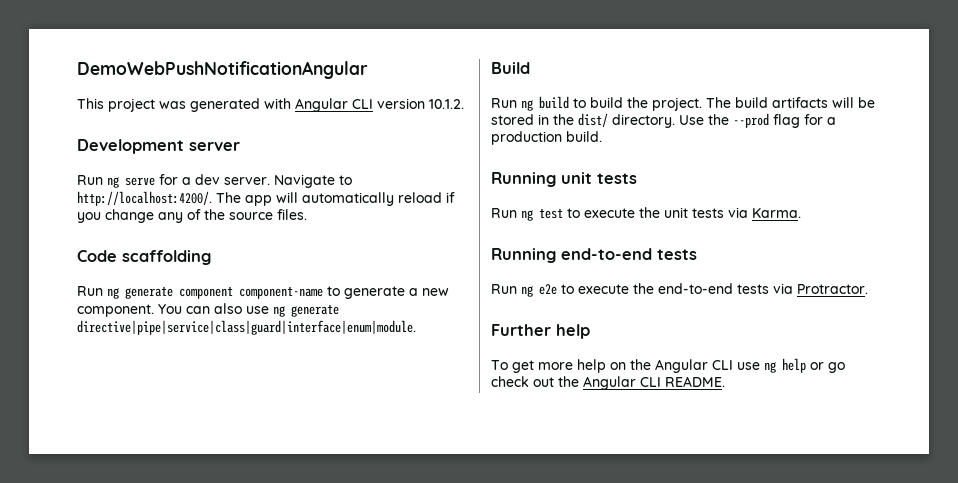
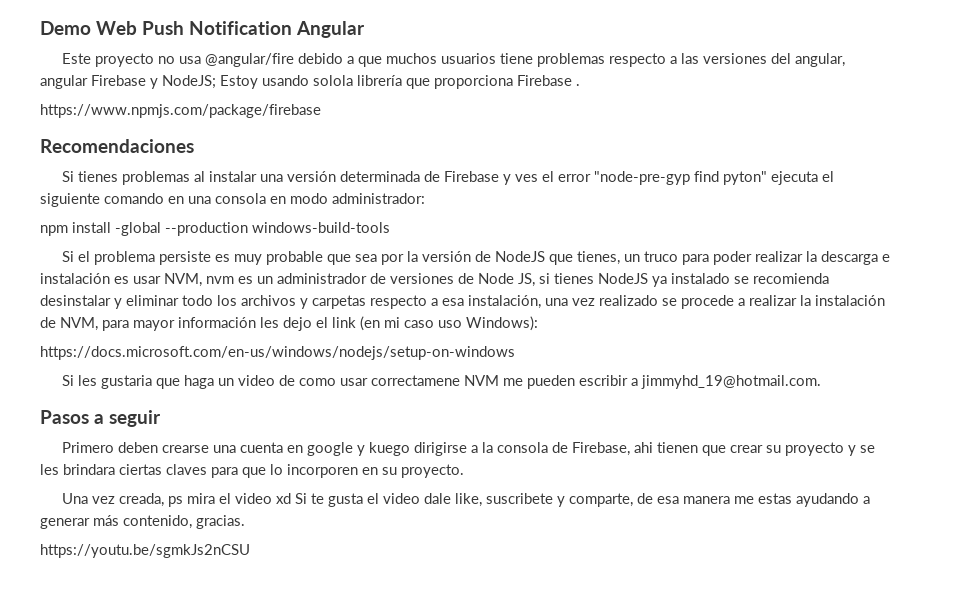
[77,61,368,79] [77,98,464,112] [77,139,240,154] [77,174,352,188] [77,191,455,206] [77,209,307,223] [77,250,211,265] [77,286,449,299] [77,303,339,317] [77,320,416,335] [491,62,530,74] [491,96,875,111] [491,113,836,128] [491,131,602,145] [491,172,637,187] [491,207,801,221] [491,248,697,263] [491,283,868,297] [491,324,590,339] [491,358,845,373] [491,376,725,390] DemoWebPushNotificationAngular // This project was generated with Angular CLI version 10.1.2. // Development server // Run ng serve for a dev server. Navigate to http://localhost:4200/. The app will automatically reload if you change any of the source files. // Code scaffolding // Run ng generate component component-name to generate a new component. You can also use ng generate directive|pipe|service|class|guard|interface|enum|module. // Build // Run ng build to build the project. The build artifacts will be stored in the dist/ directory. Use the --prod flag for a production build. // Running unit tests // Run ng test to execute the unit tests via Karma. // Running end-to-end tests // Run ng e2e to execute the end-to-end tests via Protractor. // Further help // To get more help on the Angular CLI use ng help or go check out the Angular CLI README. -> [40,21,365,38] [62,53,846,67] [40,75,580,89] [40,104,321,118] [40,139,194,153] [62,171,835,185] [40,193,425,207] [40,222,390,236] [62,251,891,265] [40,273,829,287] [40,295,885,309] [40,316,538,331] [40,346,515,360] [62,375,822,389] [40,410,161,427] [62,442,876,456] [40,464,464,478] [62,493,871,507] [40,515,245,529] [40,544,250,558] Demo Web Push Notification Angular // Este proyecto no usa @angular/fire debido a que muchos usuarios tiene problemas respecto a las versiones del angular, angular Firebase y NodeJS; Estoy usando solola librería que proporciona Firebase . // https://www.npmjs.com/package/firebase // Recomendaciones // Si tienes problemas al instalar una versión determinada de Firebase y ves el error "node-pre-gyp find pyton" ejecuta el siguiente comando en una consola en modo administrador: // npm install -global --production windows-build-tools // Si el problema persiste es muy probable que sea por la versión de NodeJS que tienes, un truco para poder realizar la descarga e instalación es usar NVM, nvm es un administrador de versiones de Node JS, si tienes NodeJS ya instalado se recomienda desinstalar y eliminar todo los archivos y carpetas respecto a esa instalación, una vez realizado se procede a realizar la instalación de NVM, para mayor información les dejo el link (en mi caso uso Windows): // https://docs.microsoft.com/en-us/windows/nodejs/setup-on-windows // Si les gustaria que haga un video de como usar correctamene NVM me pueden escribir a jimmyhd_19@hotmail.com. // Pasos a seguir // Primero deben crearse una cuenta en google y kuego dirigirse a la consola de Firebase, ahi tienen que crear su proyecto y se les brindara ciertas claves para que lo incorporen en su proyecto. // Una vez creada, ps mira el video xd Si te gusta el video dale like, suscribete y comparte, de esa manera me estas ayudando a generar más contenido, gracias. // https://youtu.be/sgmkJs2nCSU

